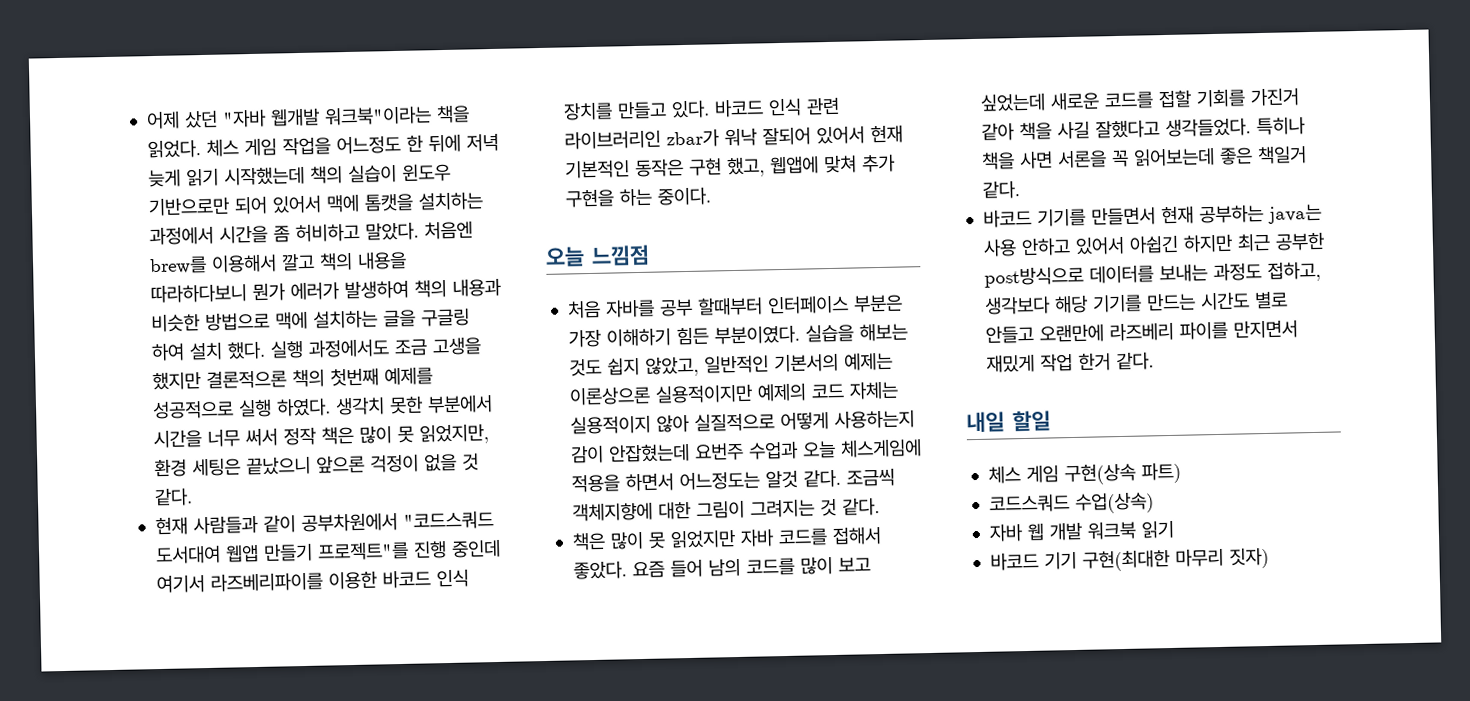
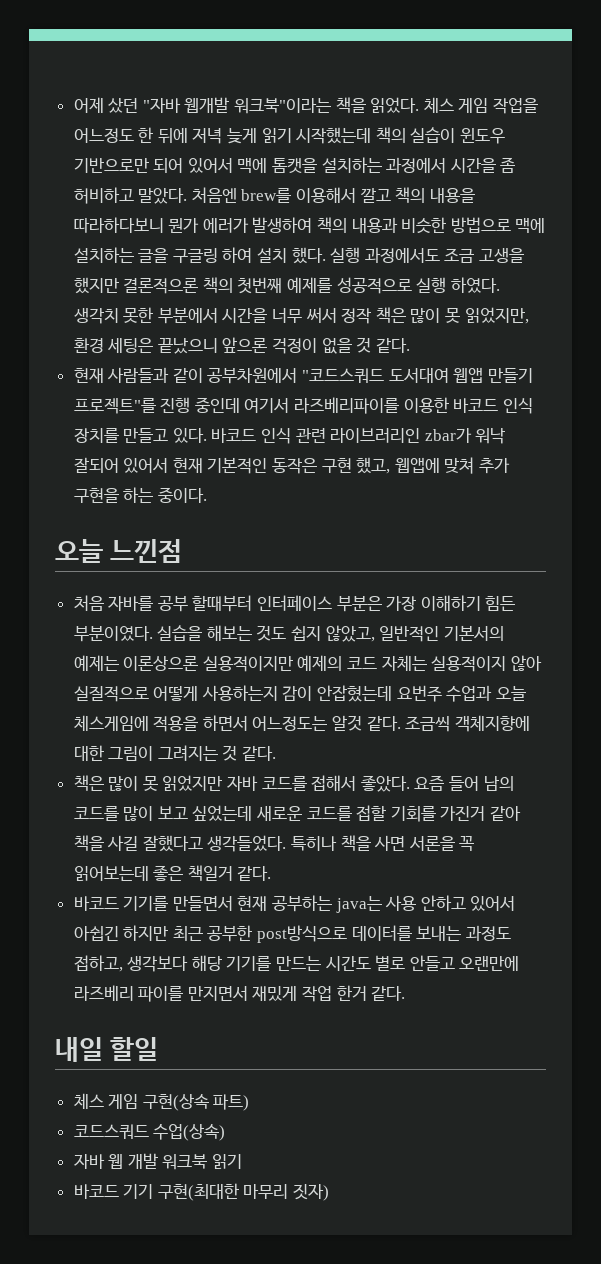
[591,244,650,266] 느낌점 -> [110,539,183,563] 느낀점

